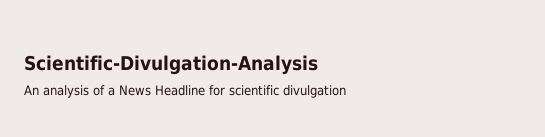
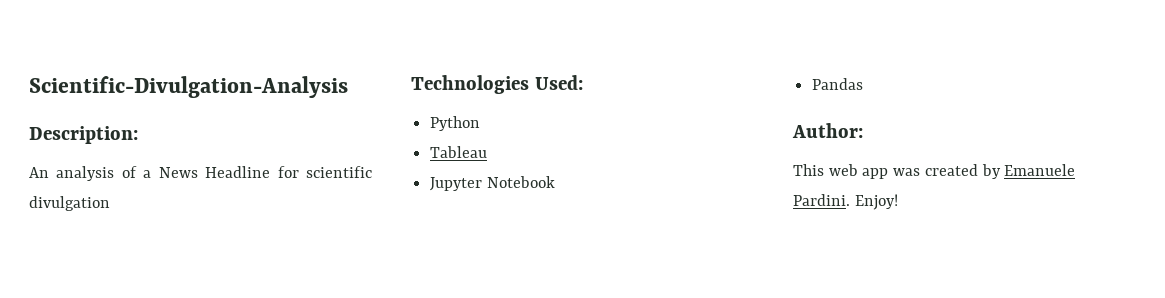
(318, 65) none -> [29,126,138,144] // Description:
(346, 91) none -> [411,75,583,94] [430,116,481,131] [430,146,488,158] [430,176,555,191] [812,78,864,90] [792,123,863,138] [793,164,1076,179] [793,194,898,210] // Technologies Used: // Python // Tableau // Jupyter Notebook // Pandas // Author: // This web app was created by Emanuele Pardini. Enjoy!

